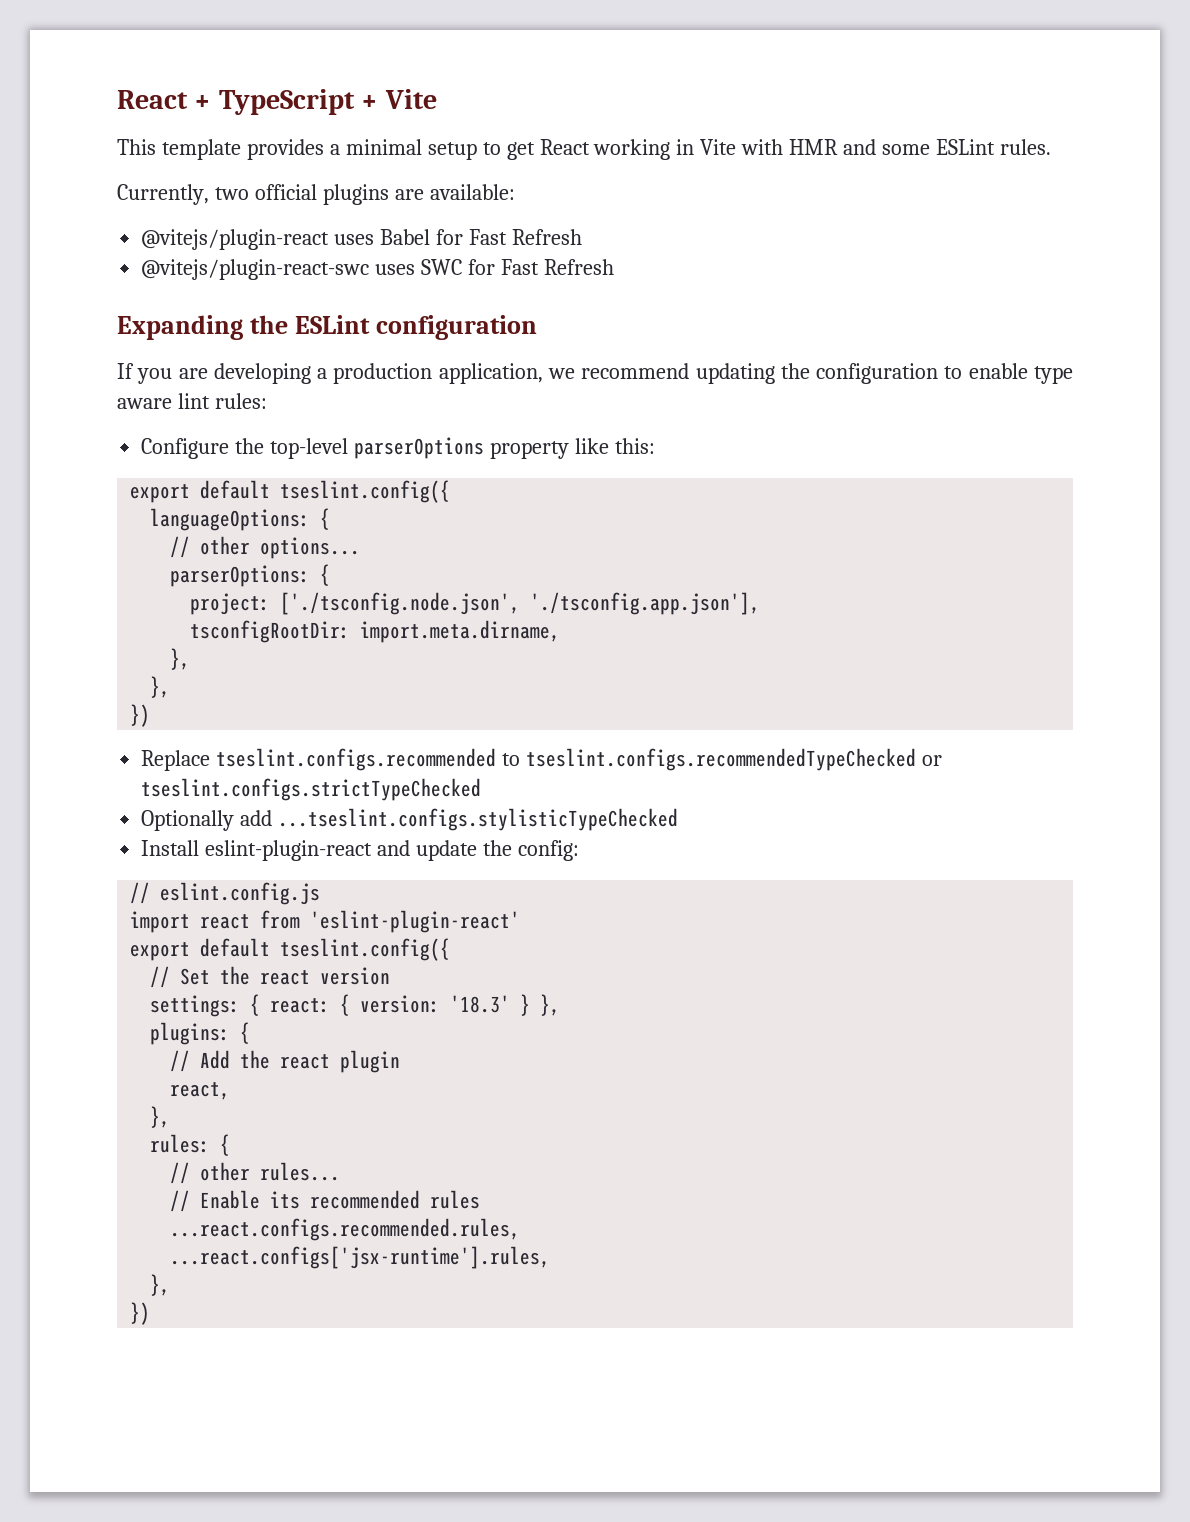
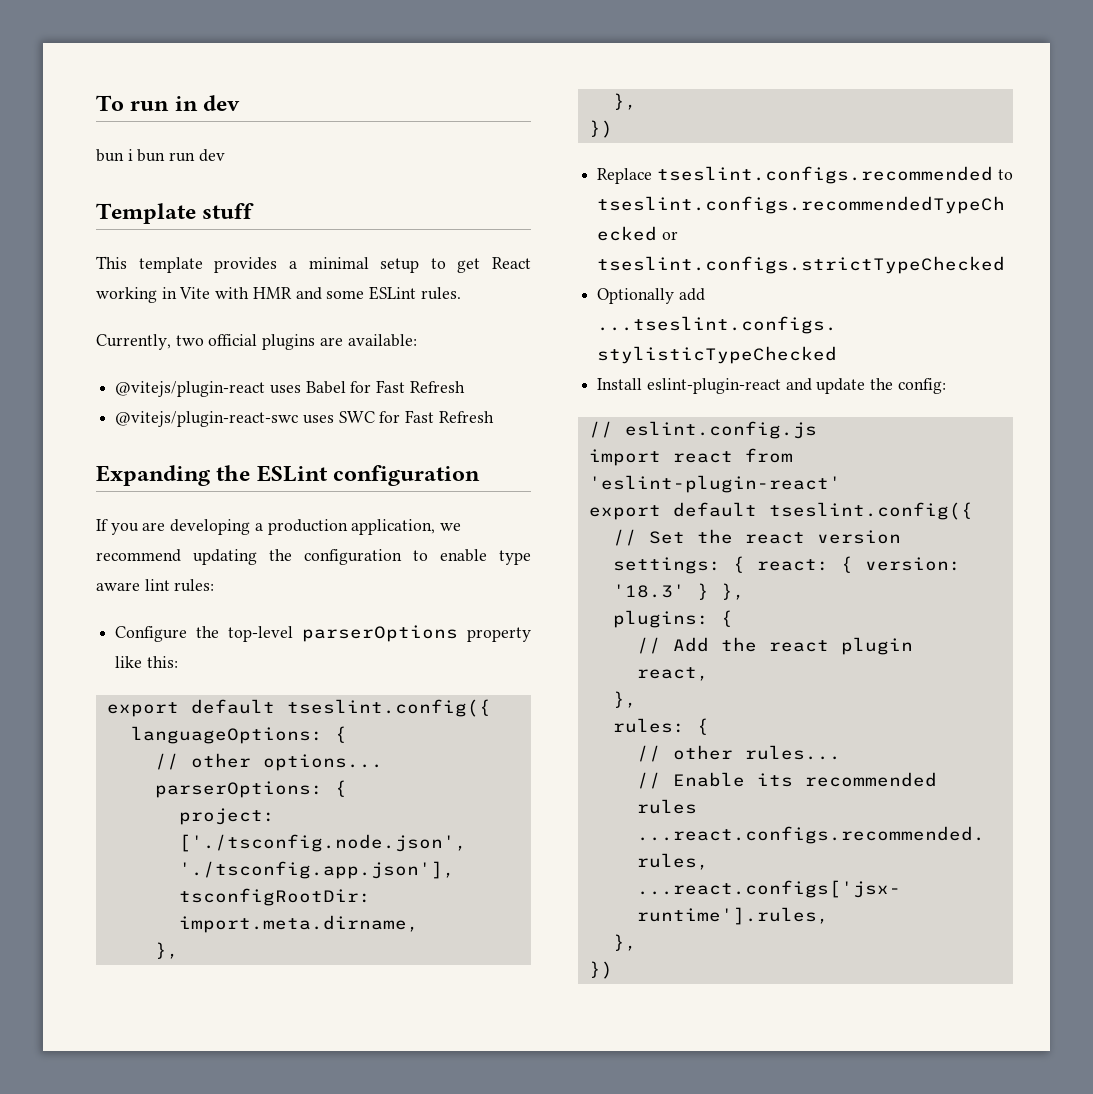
[117,89,437,115] React + TypeScript + Vite -> [96,95,241,111] [96,149,225,162] [96,203,255,224] To run in dev // bun i bun run dev // Template stuff

